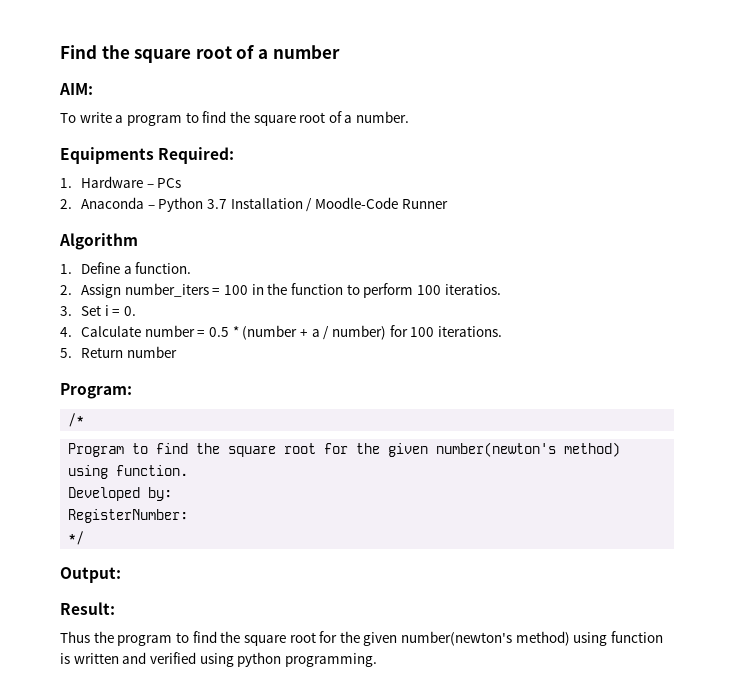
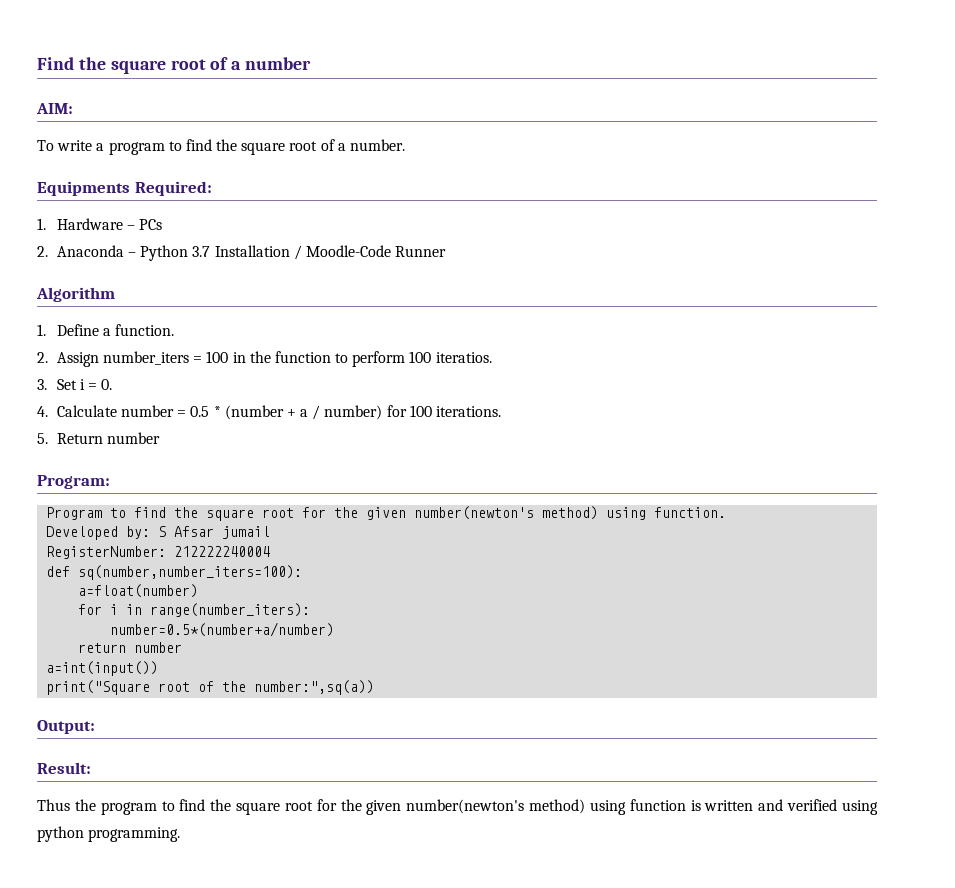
[68,413,85,427] // /* -> (110, 482) none
[68,509,189,523] [68,531,85,545] // RegisterNumber: // */ -> [158,526,271,539] [46,546,271,559] [46,565,303,580] [78,584,199,598] [78,603,311,617] [110,622,335,637] [78,642,183,653] [46,661,159,676] [46,680,375,695] S Afsar jumail // RegisterNumber: 212222240004 // def sq(number,number_iters=100): // a=float(number) // for i in range(number_iters): // number=0.5*(number+a/number) // return number // a=int(input()) // print("Square root of the number:",sq(a))

